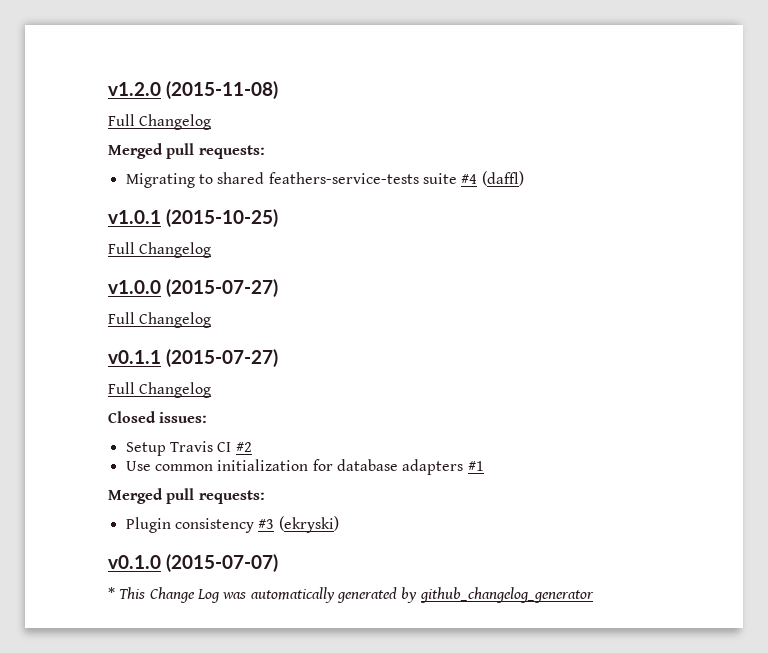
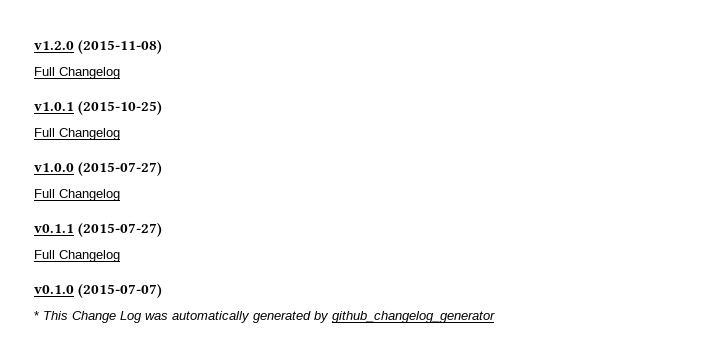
[108,143,265,159] [125,171,524,188] // Merged pull requests: // Migrating to shared feathers-service-tests suite #4 (daffl) -> (120, 73) none
[108,411,208,423] [125,441,252,456] [125,459,484,475] [108,488,265,504] [125,516,339,533] // Closed issues: // Setup Travis CI #2 // Use common initialization for database adapters #1 // Merged pull requests: // Plugin consistency #3 (ekryski) -> (120, 256) none

